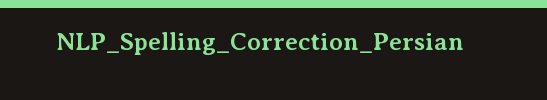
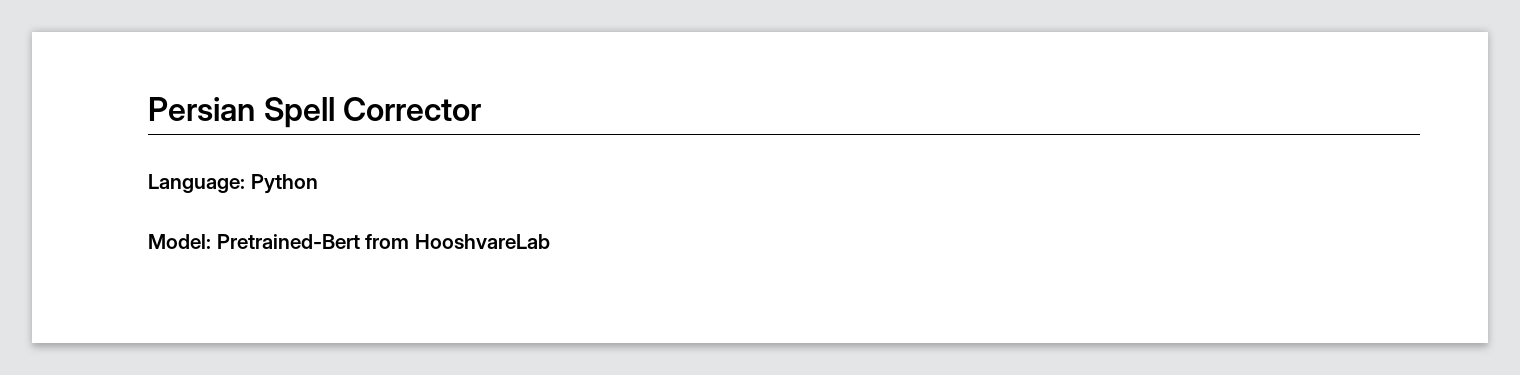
[56,32,464,55] NLP_Spelling_Correction_Persian -> [148,97,482,128] [148,174,318,194] [148,234,550,249] Persian Spell Corrector // Language: Python // Model: Pretrained-Bert from HooshvareLab

